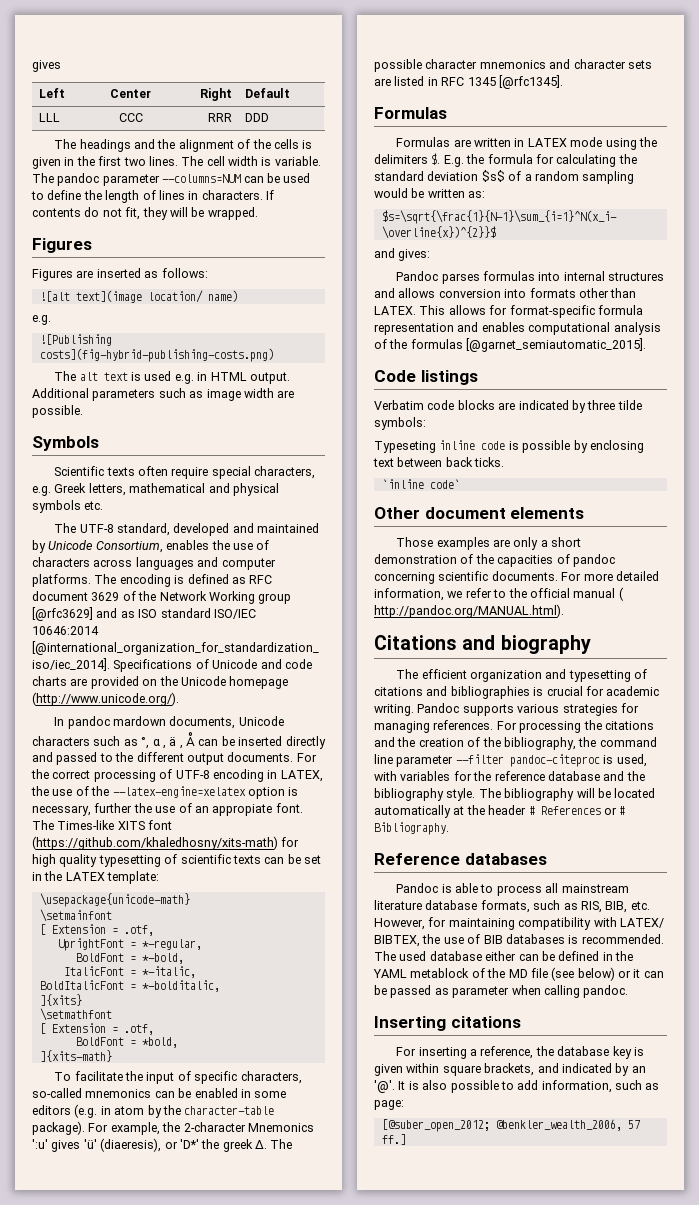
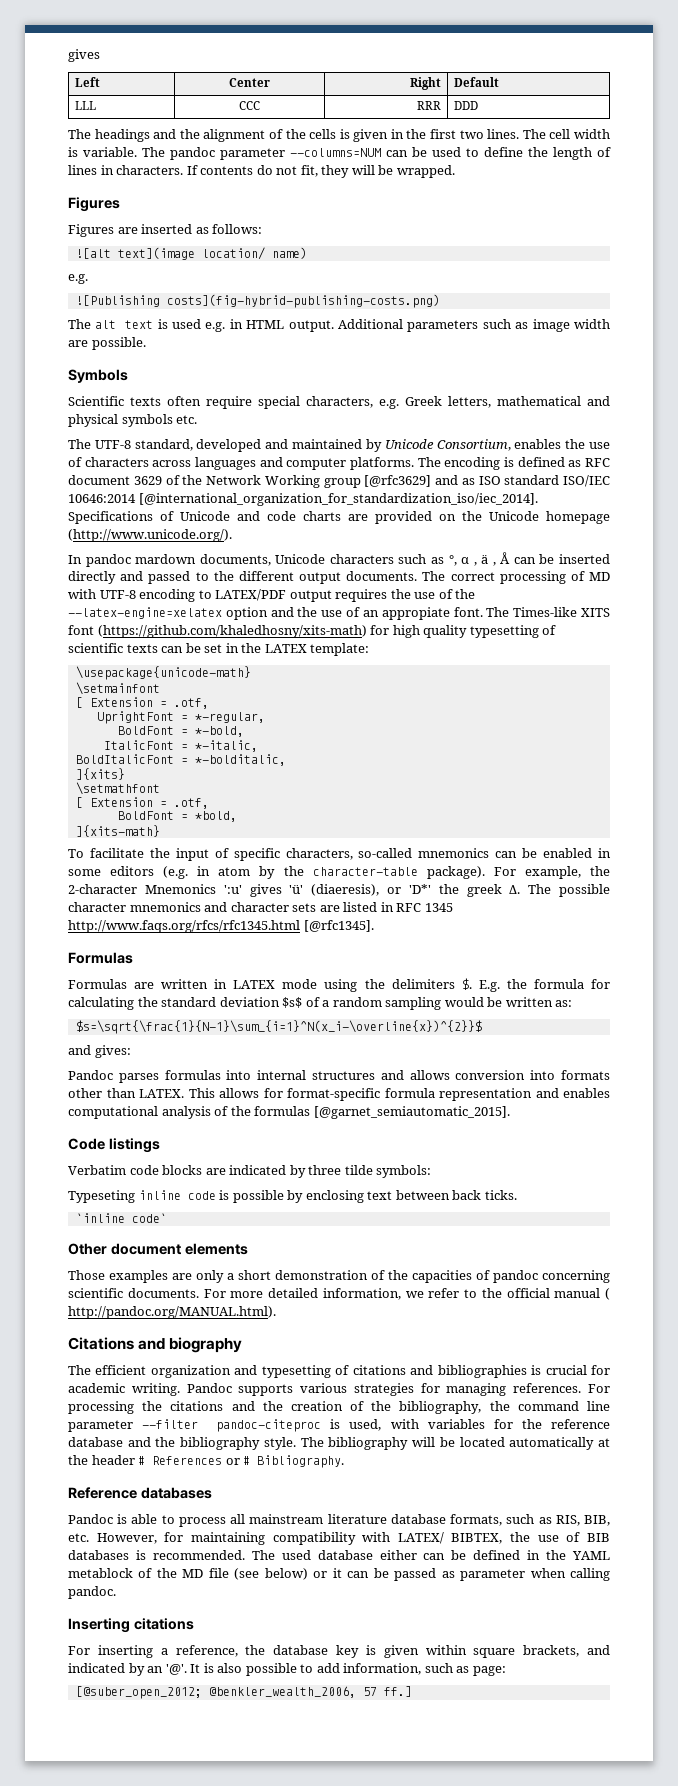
[296,753,317,762] [31,769,49,779] For the -> [422,571,446,581] The
[175,769,323,782] UTF-8 encoding in LATEX, -> [589,572,611,581] [68,589,388,602] MD with UTF-8 encoding to LATEX/PDF output requires
[288,787,299,796] [32,803,133,816] is necessary, further -> [270,607,294,617] and
(496, 81) none -> [68,920,300,933] http://www.faqs.org/rfcs/rfc1345.html

